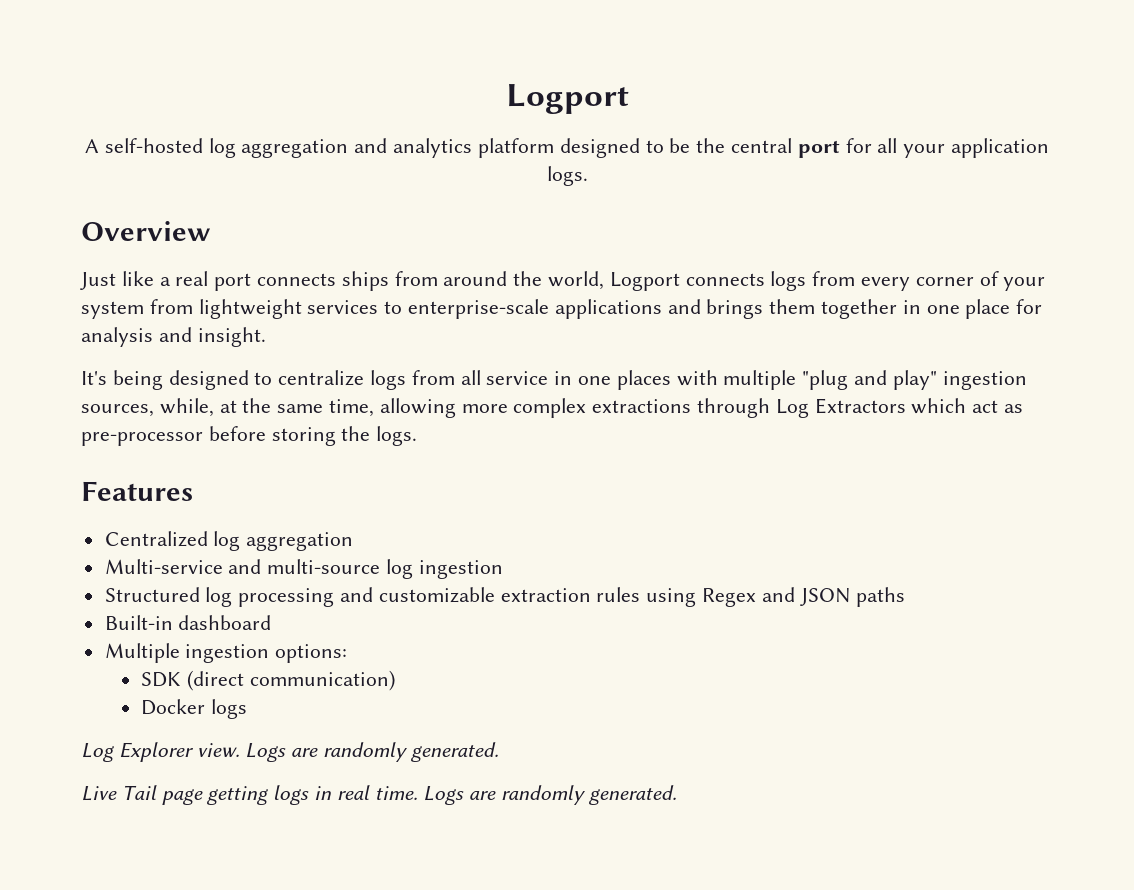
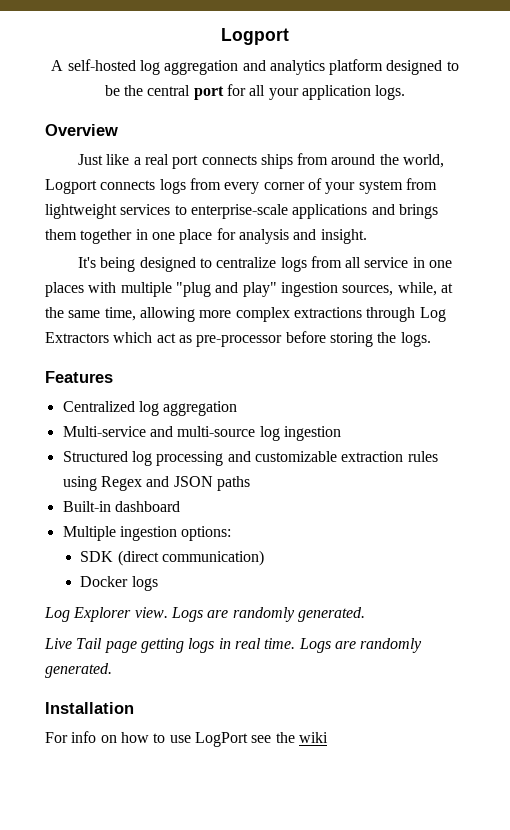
(677, 795) none -> [45,702,134,714] [45,731,328,747] // Installation // For info on how to use LogPort see the wiki

